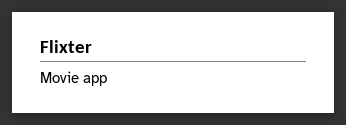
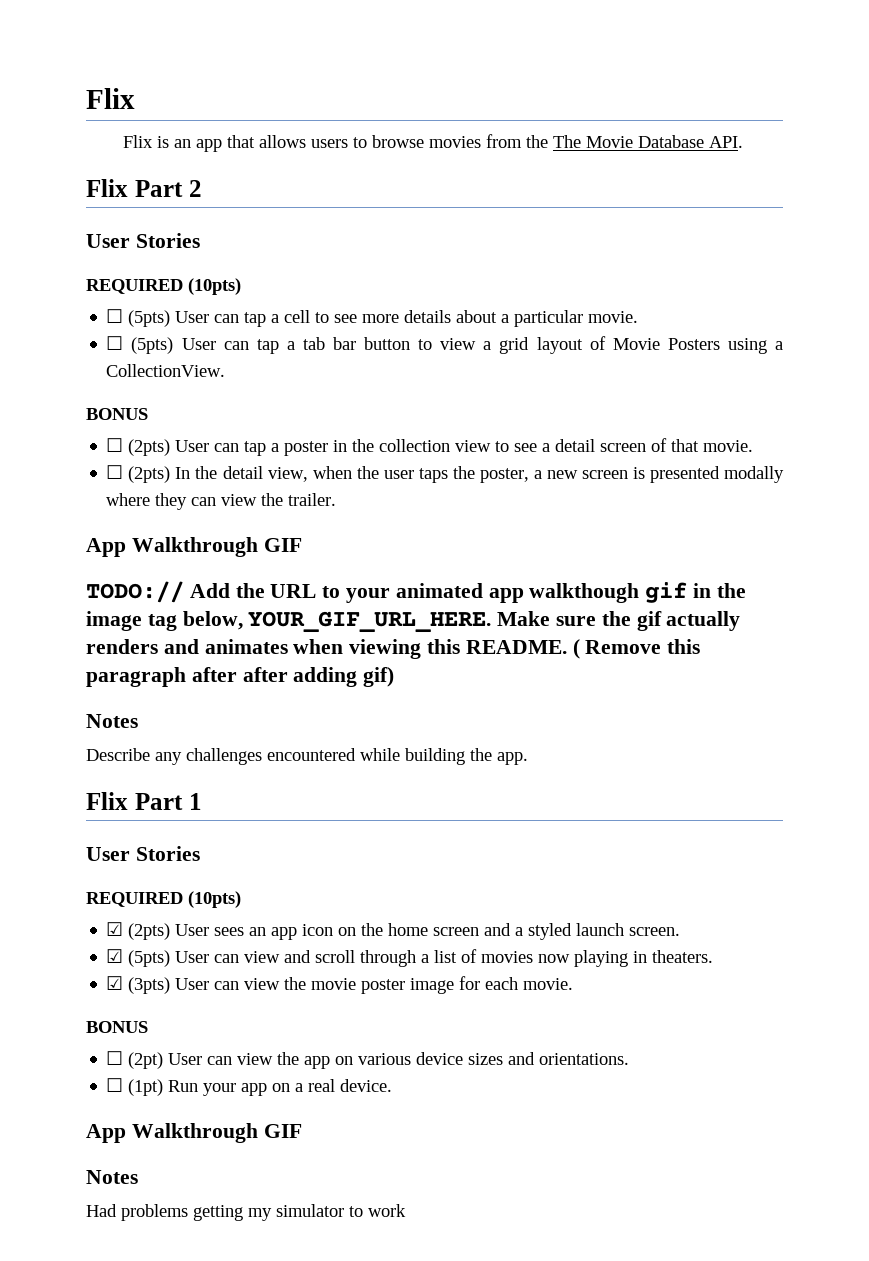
[40,40,92,53] [40,71,107,86] Flixter // Movie app -> [86,88,135,109] [123,134,744,152] [86,179,202,197] [86,233,200,248] [86,278,241,295] [106,309,639,327] [106,336,783,354] [106,364,226,377] [86,408,148,420] [106,438,754,456] [106,465,784,483] [106,493,337,510] [86,537,302,557] [86,581,746,603] [86,611,741,633] [86,639,701,659] [86,667,395,687] [86,714,138,728] [86,748,528,765] [86,792,202,810] [86,846,200,861] [86,891,241,908] [106,922,681,940] [106,949,714,967] [106,976,574,994] [86,1021,148,1033] [106,1051,630,1069] [106,1078,393,1096] [86,1123,302,1143] [86,1170,138,1184] [86,1204,406,1221] Flix // Flix is an app that allows users to browse movies from the The Movie Database API. // Flix Part 2 // User Stories // REQUIRED (10pts) // ☐ (5pts) User can tap a cell to see more details about a particular movie. // ☐ (5pts) User can tap a tab bar button to view a grid layout of Movie Posters using a CollectionView. // BONUS // ☐ (2pts) User can tap a poster in the collection view to see a detail screen of that movie. // ☐ (2pts) In the detail view, when the user taps the poster, a new screen is presented modally where they can view the trailer. // App Walkthrough GIF // TODO:// Add the URL to your animated app walkthough gif in the image tag below, YOUR_GIF_URL_HERE. Make sure the gif actually renders and animates when viewing this README. ( Remove this paragraph after after adding gif) // Notes // Describe any challenges encountered while building the app. // Flix Part 1 // User Stories // REQUIRED (10pts) // ☑ (2pts) User sees an app icon on the home screen and a styled launch screen. // ☑ (5pts) User can view and scroll through a list of movies now playing in theaters. // ☑ (3pts) User can view the movie poster image for each movie. // BONUS // ☐ (2pt) User can view the app on various device sizes and orientations. // ☐ (1pt) Run your app on a real device. // App Walkthrough GIF // Notes // Had problems getting my simulator to work

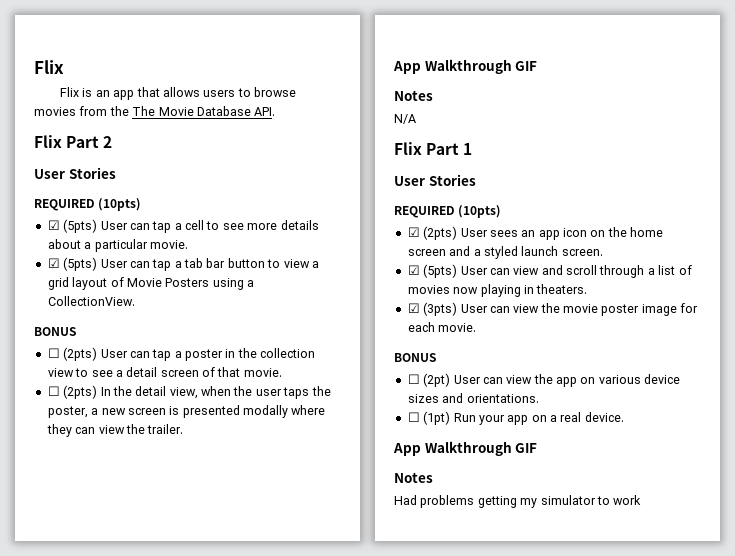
[106,309,124,323] ☐ -> [47,220,60,230] ☑
[106,336,124,350] ☐ -> [47,258,60,268] ☑
[86,581,746,603] [86,611,741,633] [86,639,701,659] [86,667,395,687] [86,714,138,728] [86,748,528,765] TODO:// Add the URL to your animated app walkthough gif in the image tag below, YOUR_GIF_URL_HERE. Make sure the gif actually renders and animates when viewing this README. ( Remove this paragraph after after adding gif) // Notes // Describe any challenges encountered while building the app. -> [394,90,433,101] [394,114,416,124] Notes // N/A

